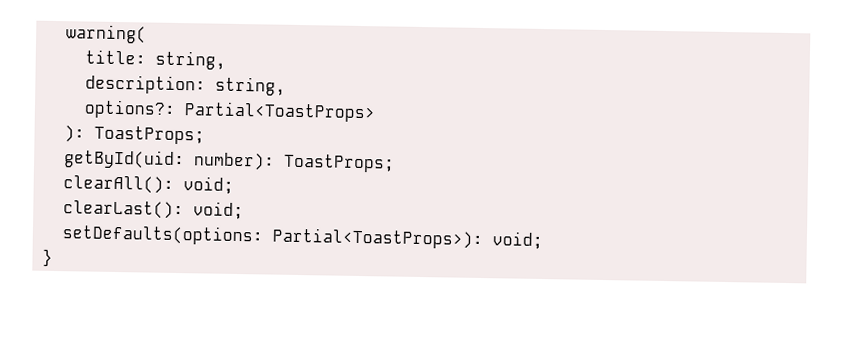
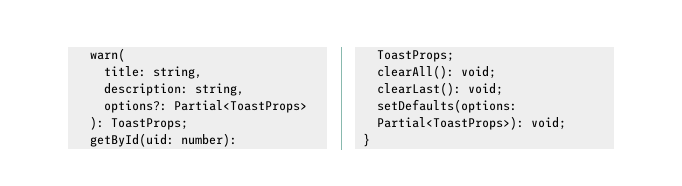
[65,24,147,44] warning( -> [89,48,125,62] warn(

